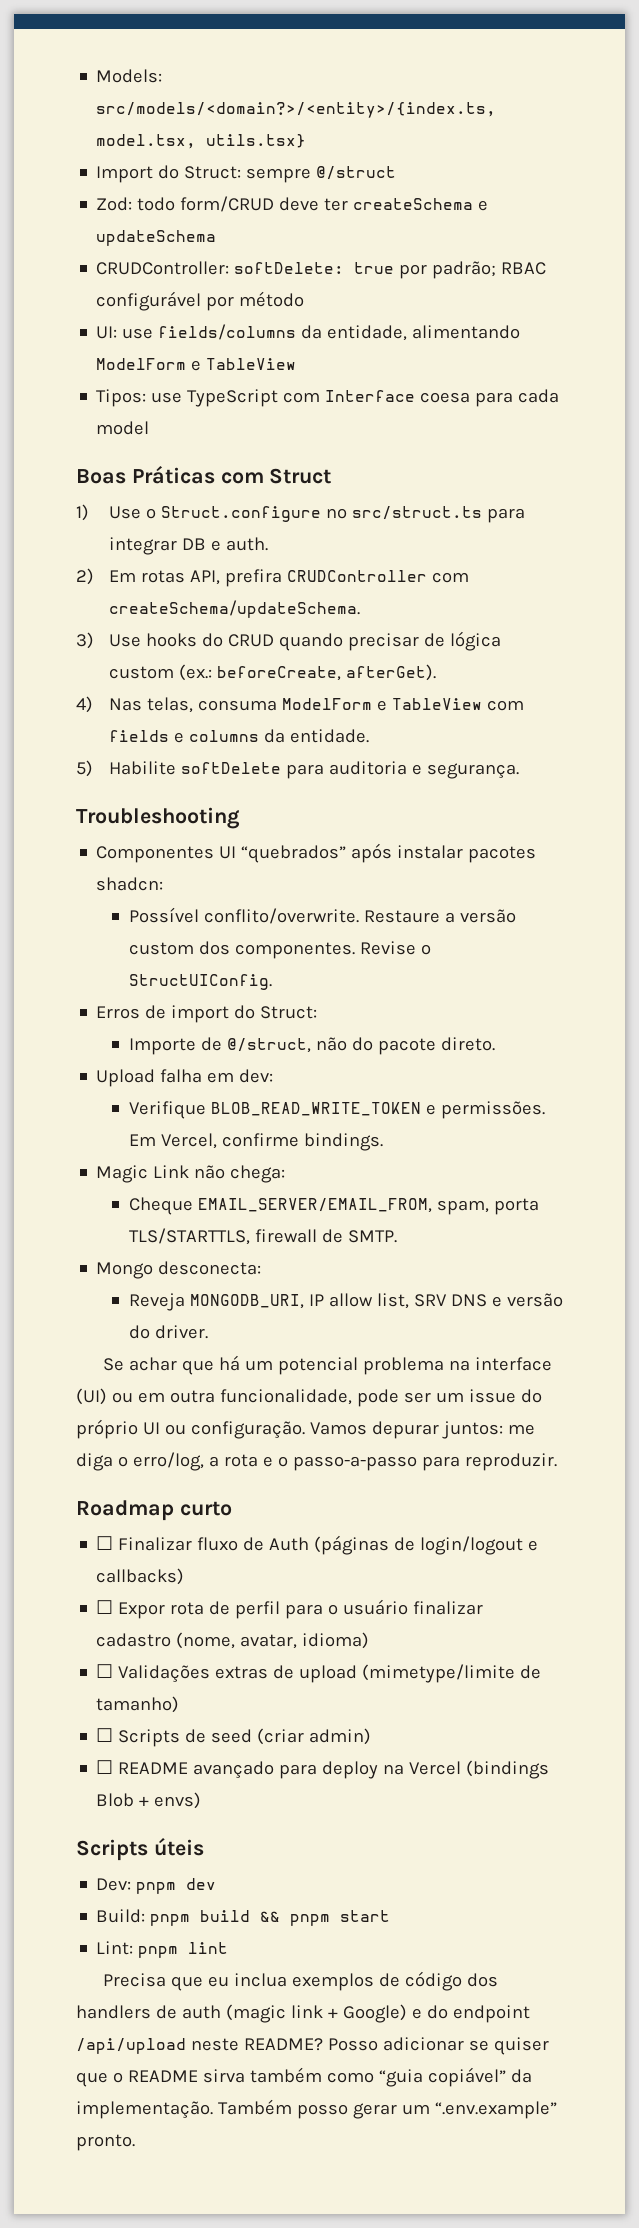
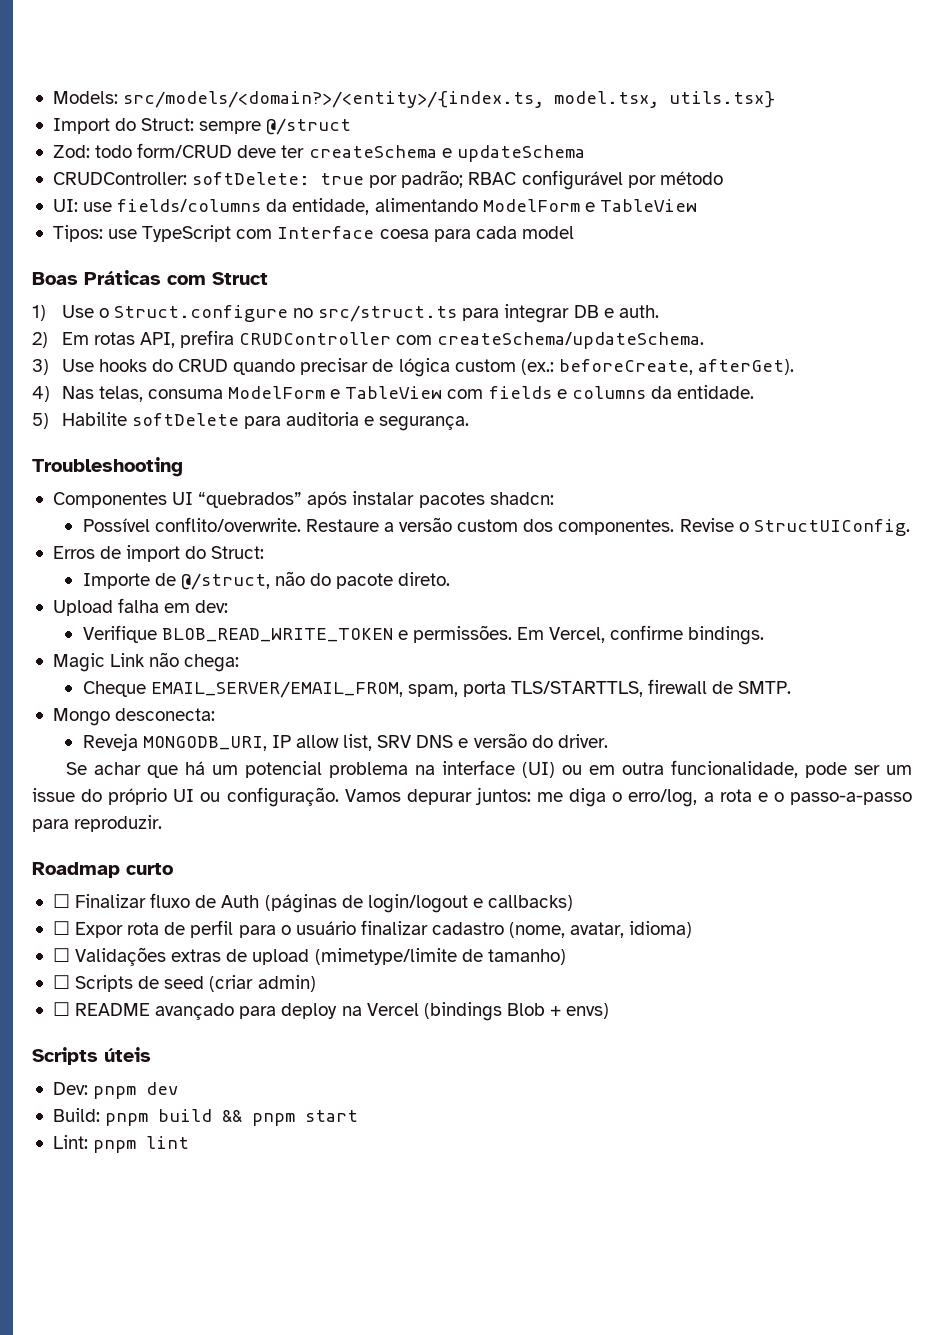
[102,1971,498,1991] [76,2004,530,2023] [76,2037,549,2055] [76,2067,532,2087] [76,2099,557,2119] [76,2134,135,2151] // Precisa que eu inclua exemplos de código dos handlers de auth (magic link + Google) e do endpoint /api/upload neste README? Posso adicionar se quiser que o README sirva também como “guia copiável” da implementação. Também posso gerar um “.env.example” pronto. -> (190, 1142) none

